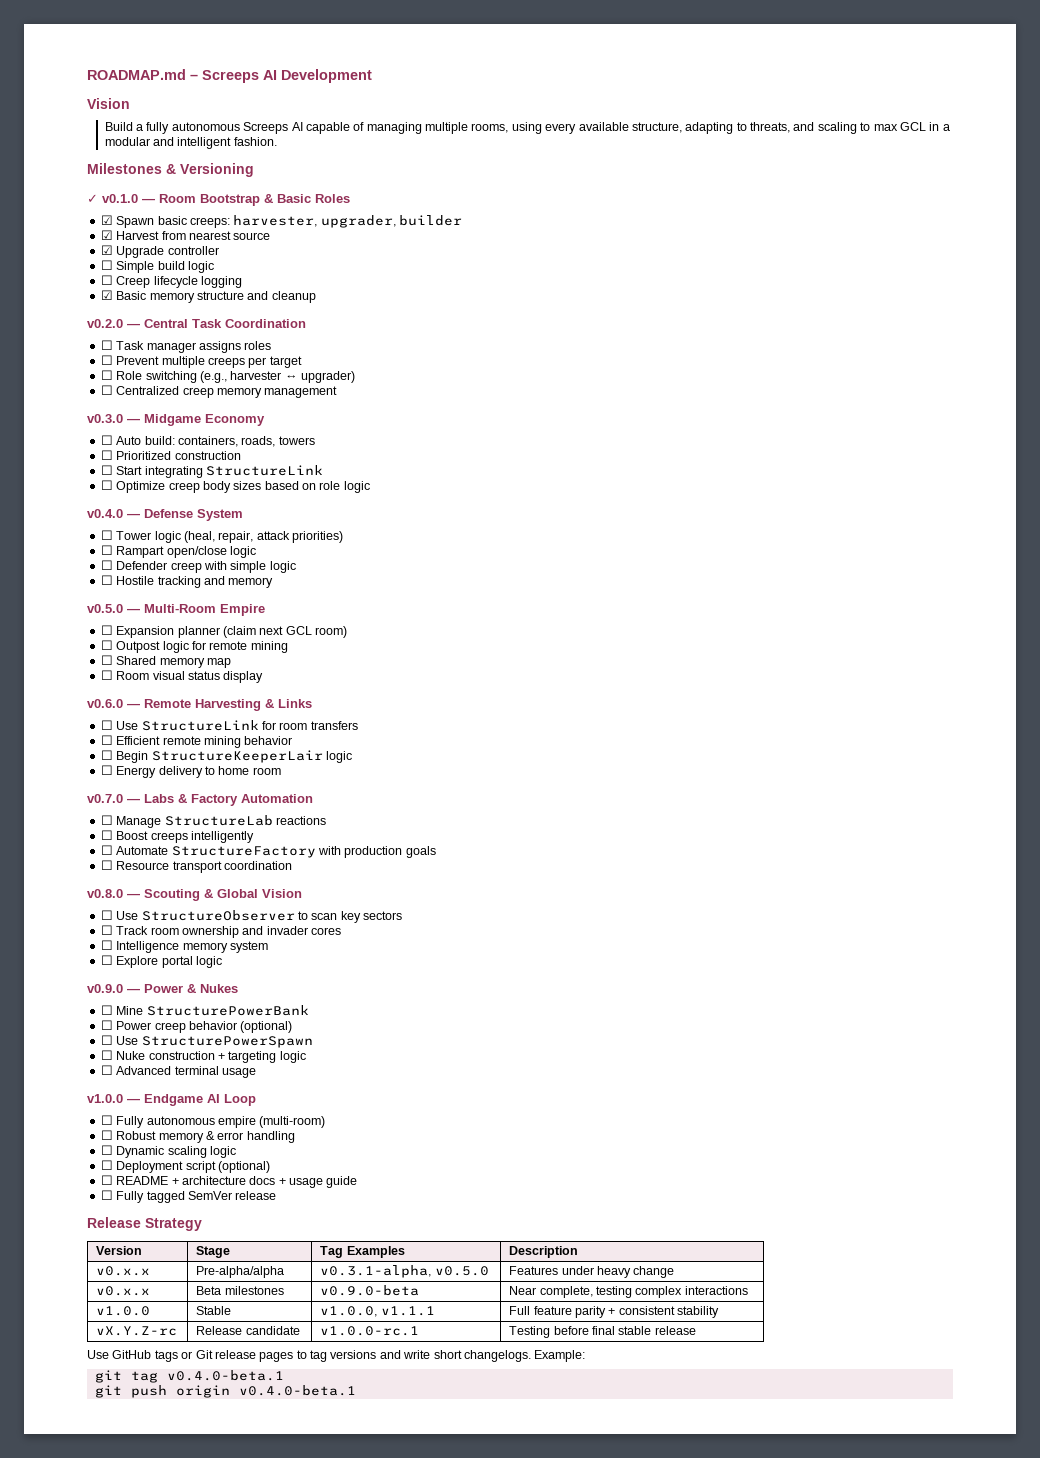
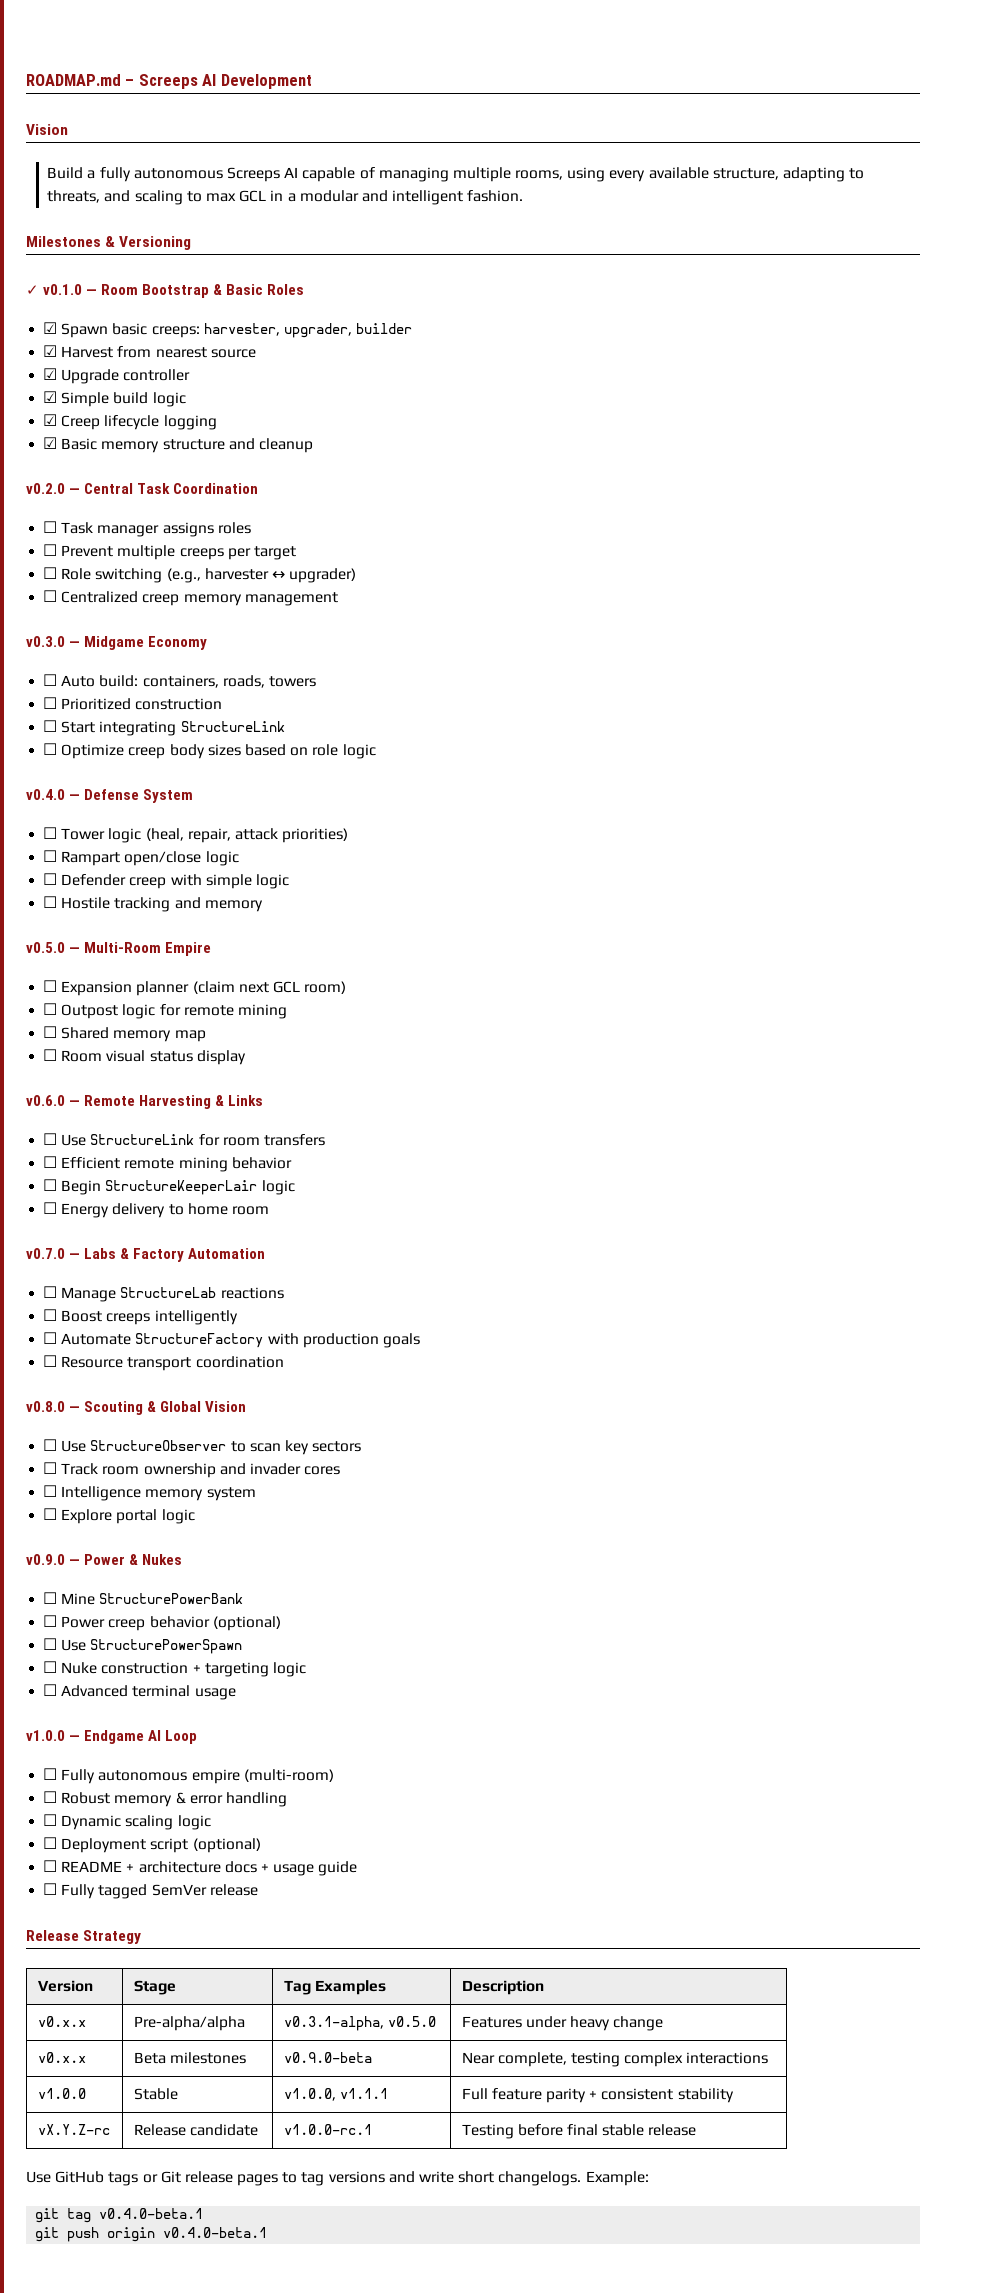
[100,260,113,270] ☐ -> [43,391,58,403] ☑
[100,275,113,285] ☐ -> [43,414,58,426] ☑

